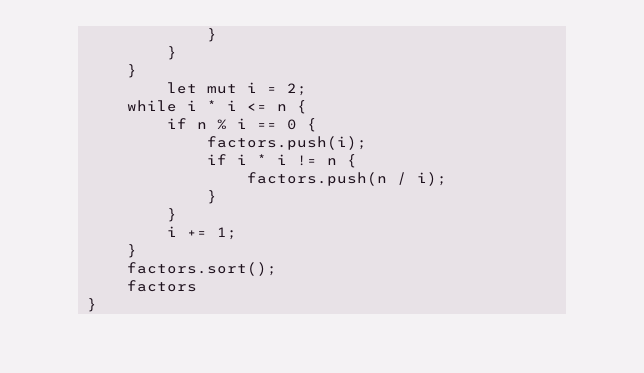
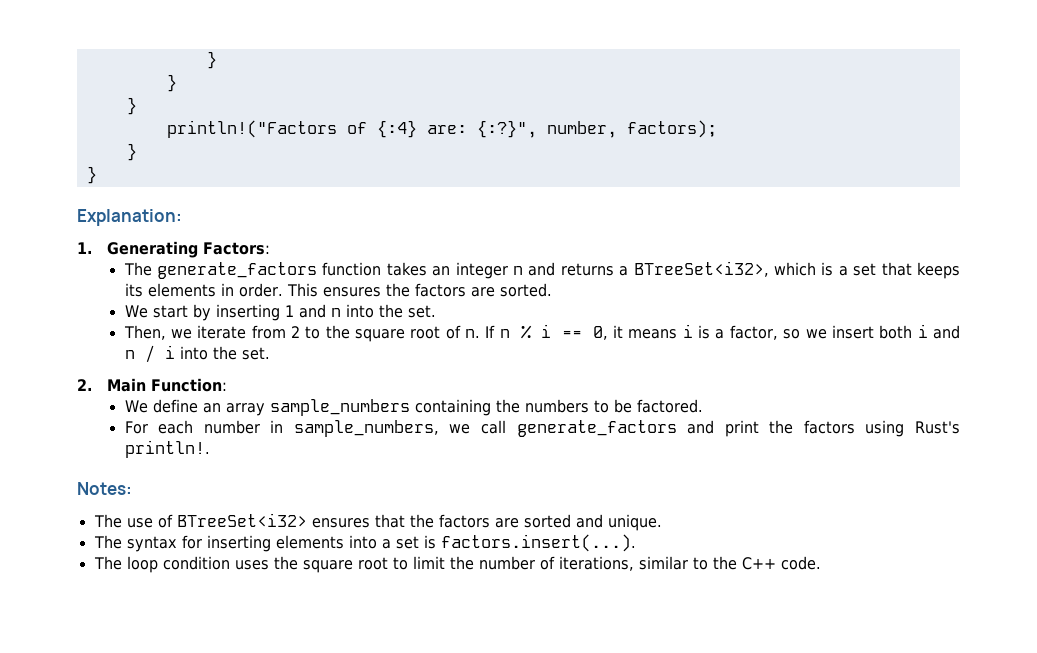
[166,82,307,96] [126,100,307,114] [166,118,317,132] [206,136,367,150] [206,154,357,168] [246,172,447,186] [206,190,217,204] [166,208,177,222] [166,226,237,240] [126,244,137,258] [126,262,277,276] [126,280,197,292] [86,298,97,312] let mut i = 2; // while i * i <= n { // if n % i == 0 { // factors.push(i); // if i * i != n { // factors.push(n / i); // } // } // i += 1; // } // factors.sort(); // factors // } -> [166,120,717,138] [126,143,137,161] [86,166,97,184] [77,209,182,226] [77,241,270,258] [123,261,961,279] [124,283,552,297] [124,304,436,321] [123,324,960,342] [124,345,270,363] [77,378,227,392] [124,399,703,416] [124,420,960,437] [124,440,210,458] [77,482,132,495] [93,513,662,531] [93,534,636,552] [93,556,821,573] println!("Factors of {:4} are: {:?}", number, factors); // } // } // Explanation: // 1. Generating Factors: // The generate_factors function takes an integer n and returns a BTreeSet<i32>, which is a set that keeps its elements in order. This ensures the factors are sorted. // We start by inserting 1 and n into the set. // Then, we iterate from 2 to the square root of n. If n % i == 0, it means i is a factor, so we insert both i and n / i into the set. // 2. Main Function: // We define an array sample_numbers containing the numbers to be factored. // For each number in sample_numbers, we call generate_factors and print the factors using Rust's println!. // Notes: // The use of BTreeSet<i32> ensures that the factors are sorted and unique. // The syntax for inserting elements into a set is factors.insert(...). // The loop condition uses the square root to limit the number of iterations, similar to the C++ code.

